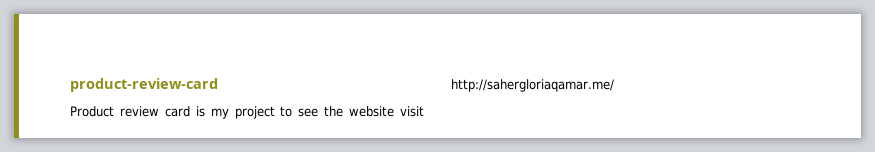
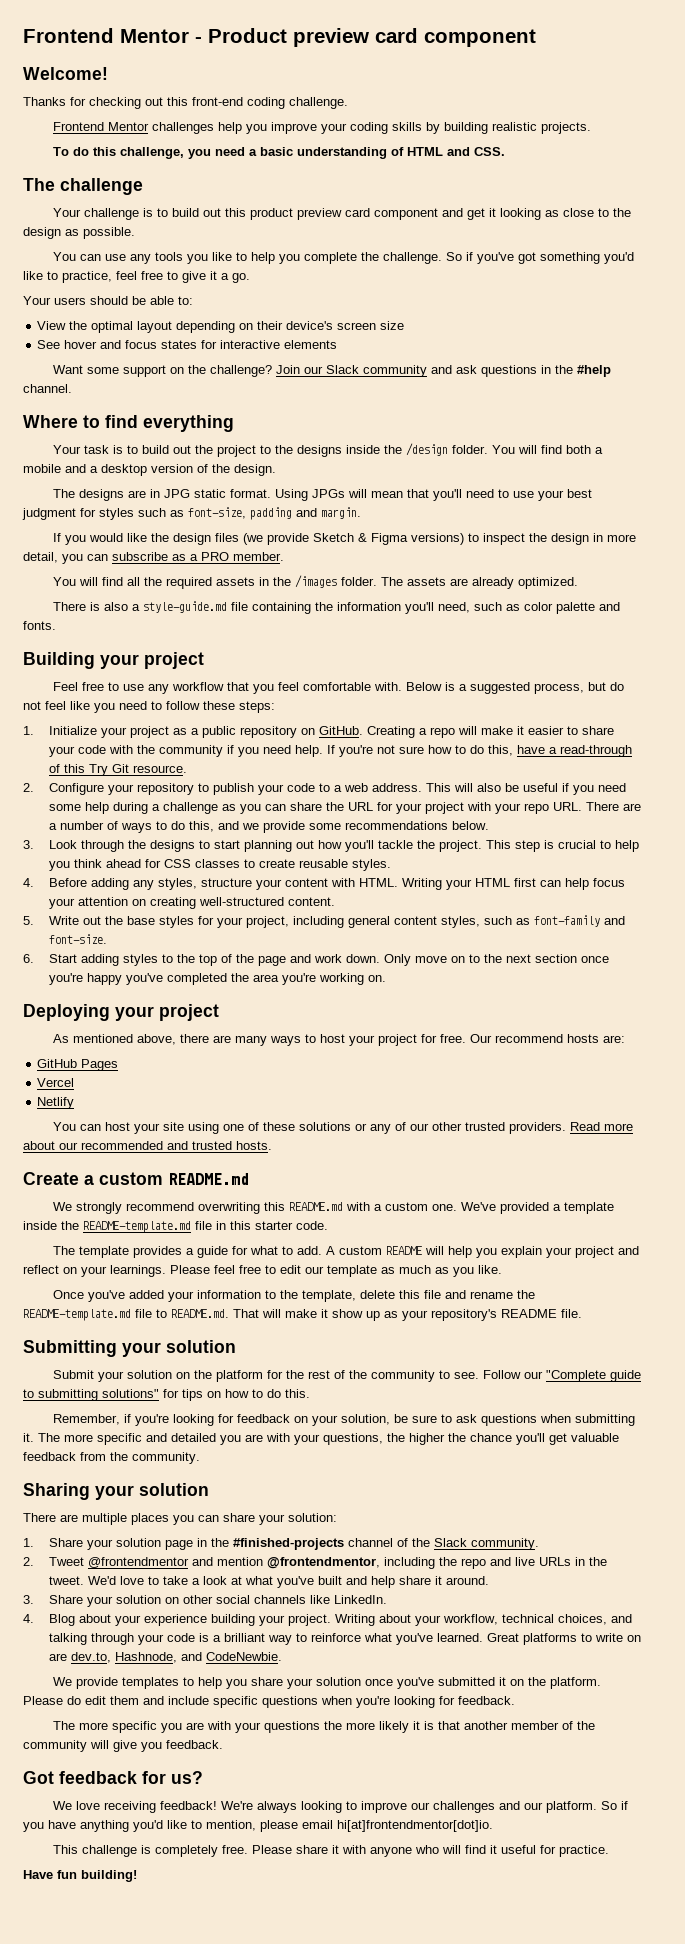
[70,78,218,92] [70,106,424,119] [451,79,614,92] product-review-card // Product review card is my project to see the website visit http://sahergloriaqamar.me/ -> [23,28,536,47] [23,67,108,80] [23,97,348,109] [53,122,592,134] [53,147,506,159] [23,178,143,195] [53,208,632,220] [23,227,135,239] [53,252,635,264] [23,271,250,283] [23,296,193,305] [37,321,405,333] [37,340,338,349] [53,365,612,377] [23,384,72,393] [23,415,234,432] [53,443,604,457] [23,464,276,476] [53,489,593,501] [22,507,361,520] [53,533,637,545] [23,552,284,564] [53,575,579,589] [53,601,621,614] [23,621,56,630] [23,652,204,669] [53,682,625,694] [23,701,275,713] [23,726,614,738] [48,745,632,757] [48,764,187,776] [23,783,626,795] [48,802,641,814] [48,821,489,833] [23,840,639,852] [48,859,391,871] [23,878,625,890] [48,897,335,909] [23,915,625,928] [48,934,107,944] [23,954,609,966] [48,973,386,985] [23,1004,219,1021] [53,1034,626,1046] [37,1059,119,1071] [37,1078,75,1087] [37,1097,75,1109] [53,1122,634,1134] [23,1141,272,1150] [23,1172,249,1185] [53,1202,615,1214] [23,1221,328,1233] [53,1246,640,1258] [23,1265,502,1277] [53,1290,536,1302] [23,1309,582,1321] [23,1340,236,1357] [53,1370,642,1382] [23,1389,310,1401] [53,1414,636,1426] [23,1433,619,1445] [23,1452,200,1464] [23,1483,209,1500] [23,1513,337,1525] [23,1538,539,1550] [23,1557,607,1569] [48,1576,489,1588] [23,1595,387,1607] [23,1614,632,1626] [48,1633,641,1645] [48,1652,282,1663] [53,1677,602,1689] [23,1696,515,1708] [53,1721,596,1733] [23,1740,223,1752] [23,1771,203,1784] [53,1801,629,1813] [23,1820,493,1832] [53,1845,610,1857] [23,1870,137,1882] Frontend Mentor - Product preview card component // Welcome! // Thanks for checking out this front-end coding challenge. // Frontend Mentor challenges help you improve your coding skills by building realistic projects. // To do this challenge, you need a basic understanding of HTML and CSS. // The challenge // Your challenge is to build out this product preview card component and get it looking as close to the design as possible. // You can use any tools you like to help you complete the challenge. So if you've got something you'd like to practice, feel free to give it a go. // Your users should be able to: // View the optimal layout depending on their device's screen size // See hover and focus states for interactive elements // Want some support on the challenge? Join our Slack community and ask questions in the #help channel. // Where to find everything // Your task is to build out the project to the designs inside the /design folder. You will find both a mobile and a desktop version of the design. // The designs are in JPG static format. Using JPGs will mean that you'll need to use your best judgment for styles such as font-size, padding and margin. // If you would like the design files (we provide Sketch & Figma versions) to inspect the design in more detail, you can subscribe as a PRO member. // You will find all the required assets in the /images folder. The assets are already optimized. // There is also a style-guide.md file containing the information you'll need, such as color palette and fonts. // Building your project // Feel free to use any workflow that you feel comfortable with. Below is a suggested process, but do not feel like you need to follow these steps: // 1. Initialize your project as a public repository on GitHub. Creating a repo will make it easier to share your code with the community if you need help. If you're not sure how to do this, have a read-through of this Try Git resource. // 2. Configure your repository to publish your code to a web address. This will also be useful if you need some help during a challenge as you can share the URL for your project with your repo URL. There are a number of ways to do this, and we provide some recommendations below. // 3. Look through the designs to start planning out how you'll tackle the project. This step is crucial to help you think ahead for CSS classes to create reusable styles. // 4. Before adding any styles, structure your content with HTML. Writing your HTML first can help focus your attention on creating well-structured content. // 5. Write out the base styles for your project, including general content styles, such as font-family and font-size. // 6. Start adding styles to the top of the page and work down. Only move on to the next section once you're happy you've completed the area you're working on. // Deploying your project // As mentioned above, there are many ways to host your project for free. Our recommend hosts are: // GitHub Pages // Vercel // Netlify // You can host your site using one of these solutions or any of our other trusted providers. Read more about our recommended and trusted hosts. // Create a custom README.md // We strongly recommend overwriting this README.md with a custom one. We've provided a template inside the README-template.md file in this starter code. // The template provides a guide for what to add. A custom README will help you explain your project and reflect on your learnings. Please feel free to edit our template as much as you like. // Once you've added your information to the template, delete this file and rename the README-template.md file to README.md. That will make it show up as your repository's README file. // Submitting your solution // Submit your solution on the platform for the rest of the community to see. Follow our "Complete guide to submitting solutions" for tips on how to do this. // Remember, if you're looking for feedback on your solution, be sure to ask questions when submitting it. The more specific and detailed you are with your questions, the higher the chance you'll get valuable feedback from the community. // Sharing your solution // There are multiple places you can share your solution: // 1. Share your solution page in the #finished-projects channel of the Slack community. // 2. Tweet @frontendmentor and mention @frontendmentor, including the repo and live URLs in the tweet. We'd love to take a look at what you've built and help share it around. // 3. Share your solution on other social channels like LinkedIn. // 4. Blog about your experience building your project. Writing about your workflow, technical choices, and talking through your code is a brilliant way to reinforce what you've learned. Great platforms to write on are dev.to, Hashnode, and CodeNewbie. // We provide templates to help you share your solution once you've submitted it on the platform. Please do edit them and include specific questions when you're looking for feedback. // The more specific you are with your questions the more likely it is that another member of the community will give you feedback. // Got feedback for us? // We love receiving feedback! We're always looking to improve our challenges and our platform. So if you have anything you'd like to mention, please email hi[at]frontendmentor[dot]io. // This challenge is completely free. Please share it with anyone who will find it useful for practice. // Have fun building!

